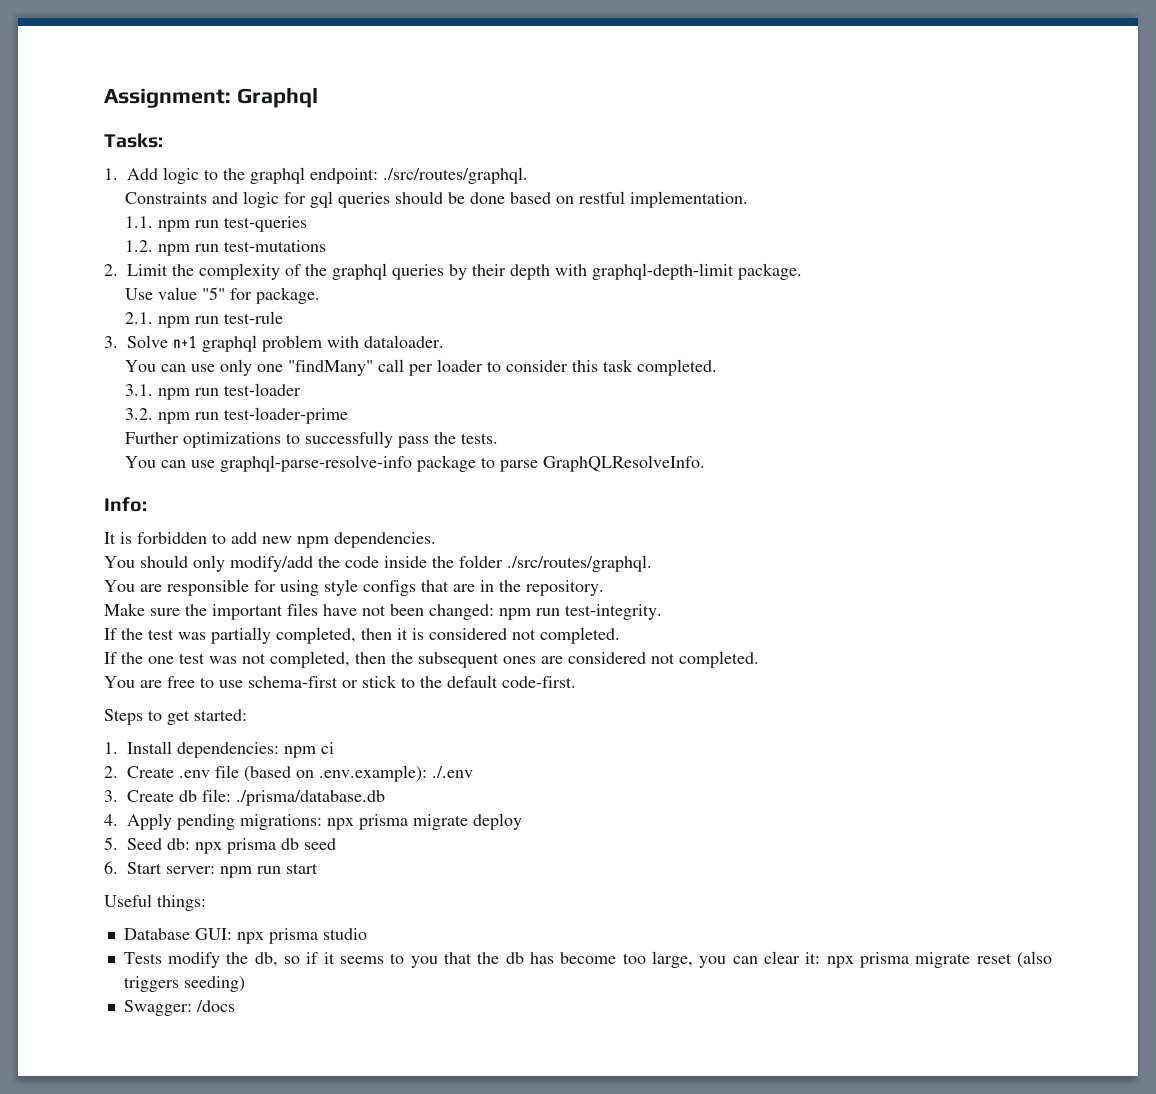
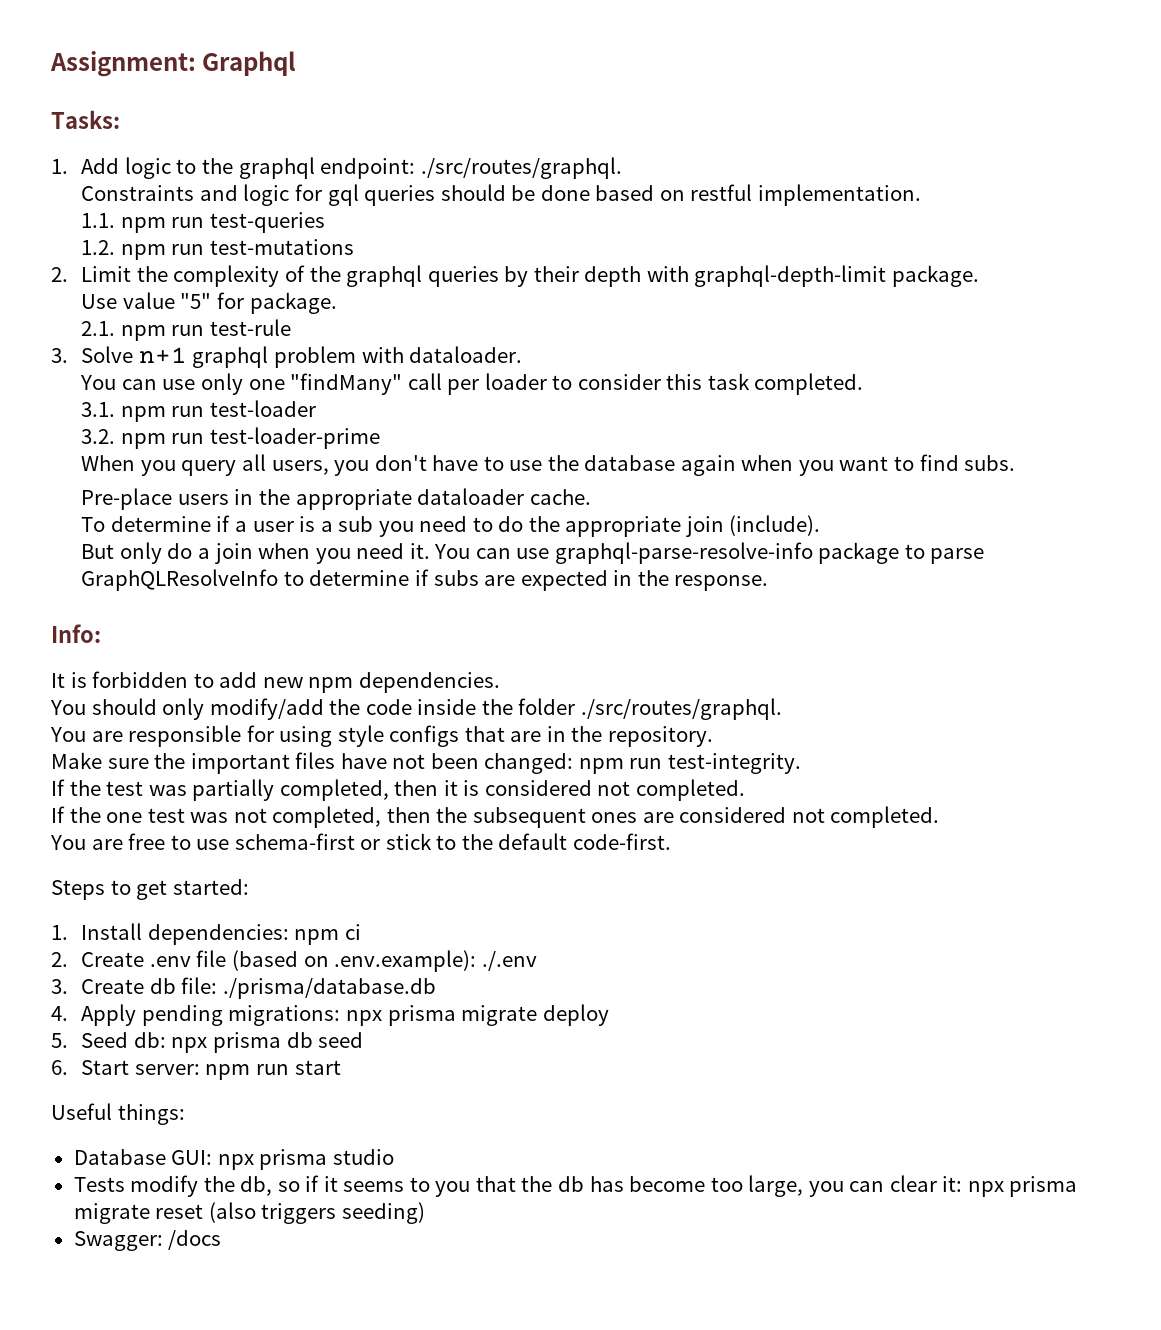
[125,431,499,448] Further optimizations to successfully pass the tests. // -> [81,454,1016,476] [81,488,591,510] [81,515,821,537] [81,542,430,564] When you query all users, you don't have to use the database again when you want to find subs. // Pre-place users in the appropriate dataloader cache. // To determine if a user is a sub you need to do the appropriate join (include). // But only do a join when you need it.
[543,455,706,472] GraphQLResolveInfo. -> [81,569,769,591] GraphQLResolveInfo to determine if subs are expected in the response.

